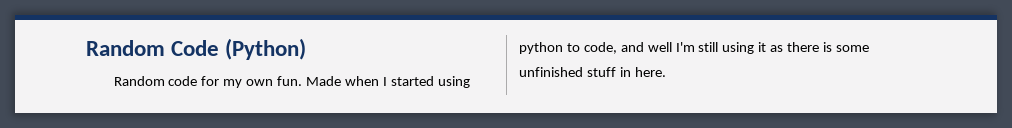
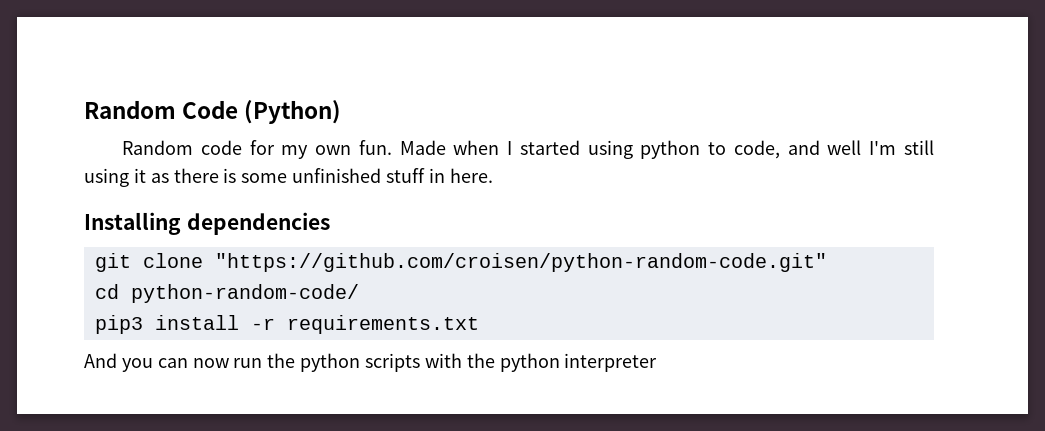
(666, 72) none -> [84,212,330,235] [94,253,827,272] [94,284,359,303] [94,315,479,334] [84,353,658,372] // Installing dependencies // git clone "https://github.com/croisen/python-random-code.git" // cd python-random-code/ // pip3 install -r requirements.txt // And you can now run the python scripts with the python interpreter

